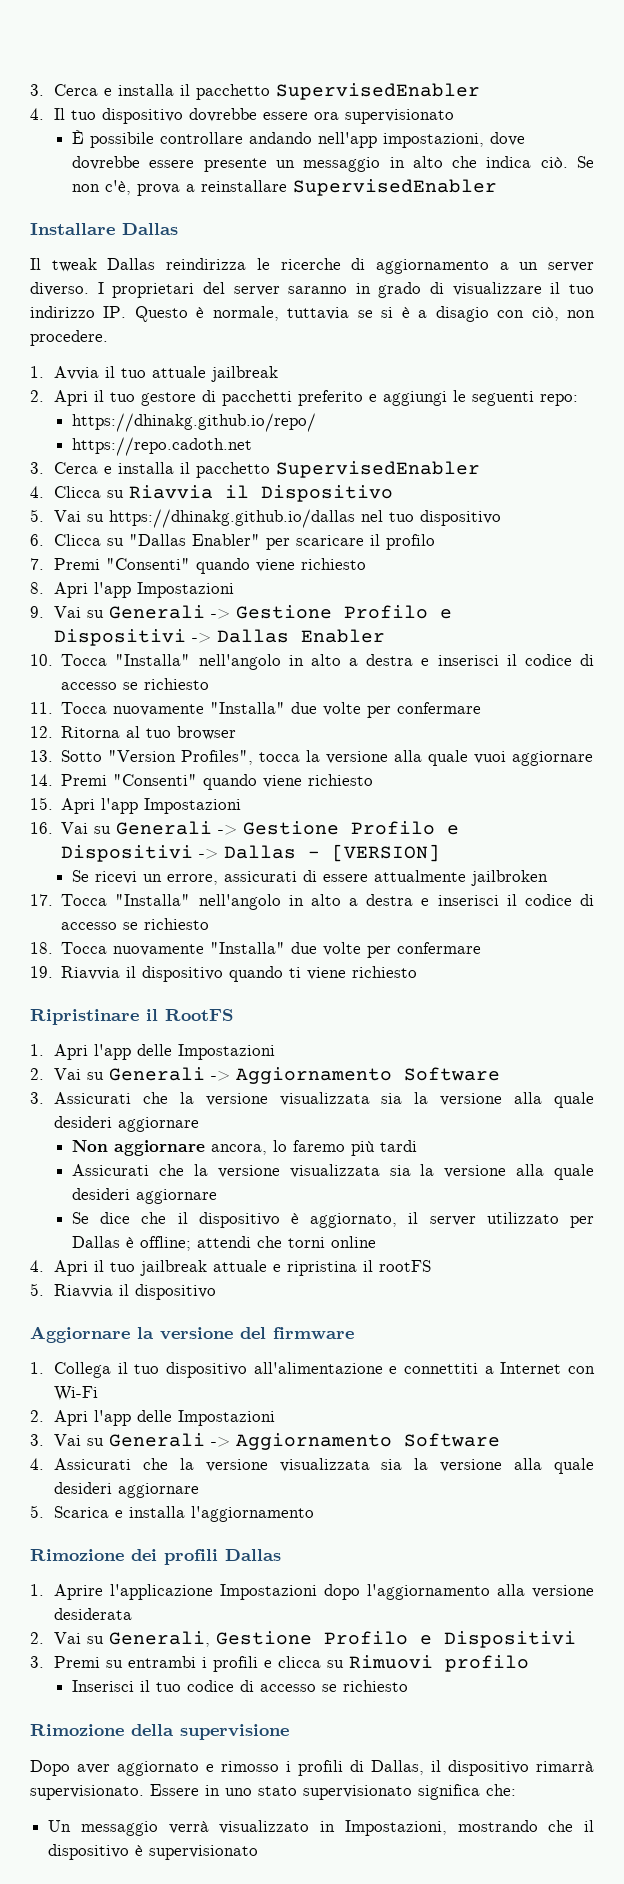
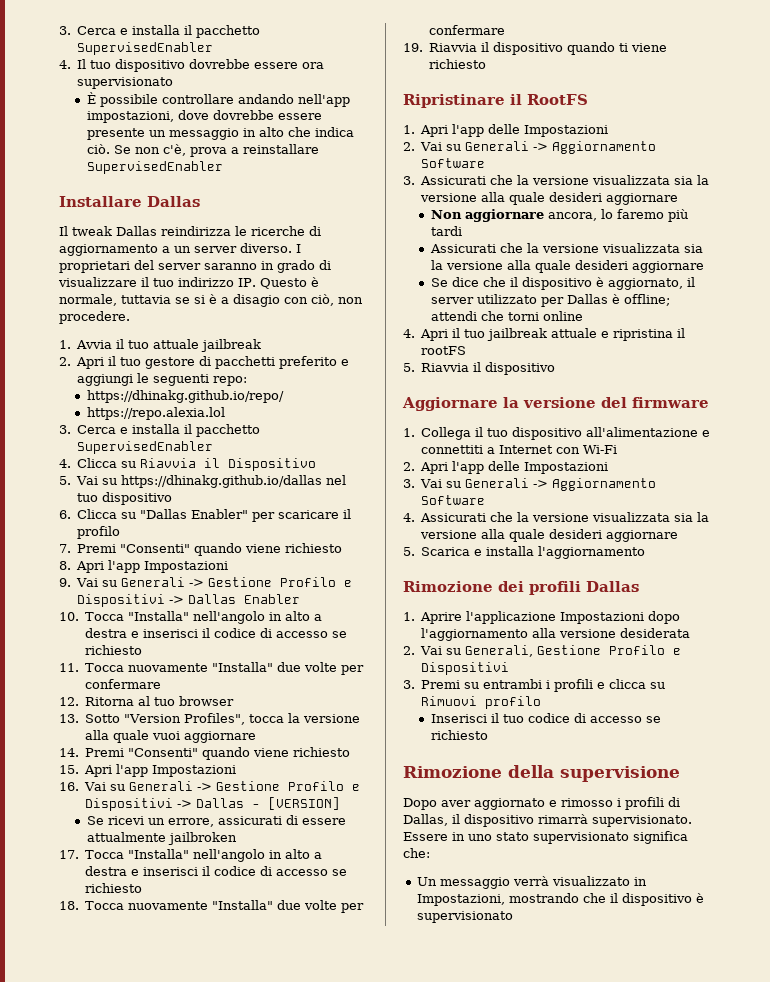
[72,437,253,456] https://repo.cadoth.net -> [86,407,225,420] https://repo.alexia.lol

